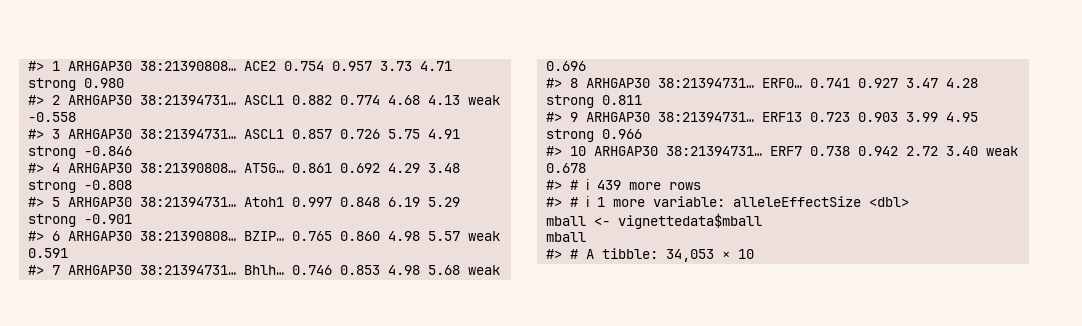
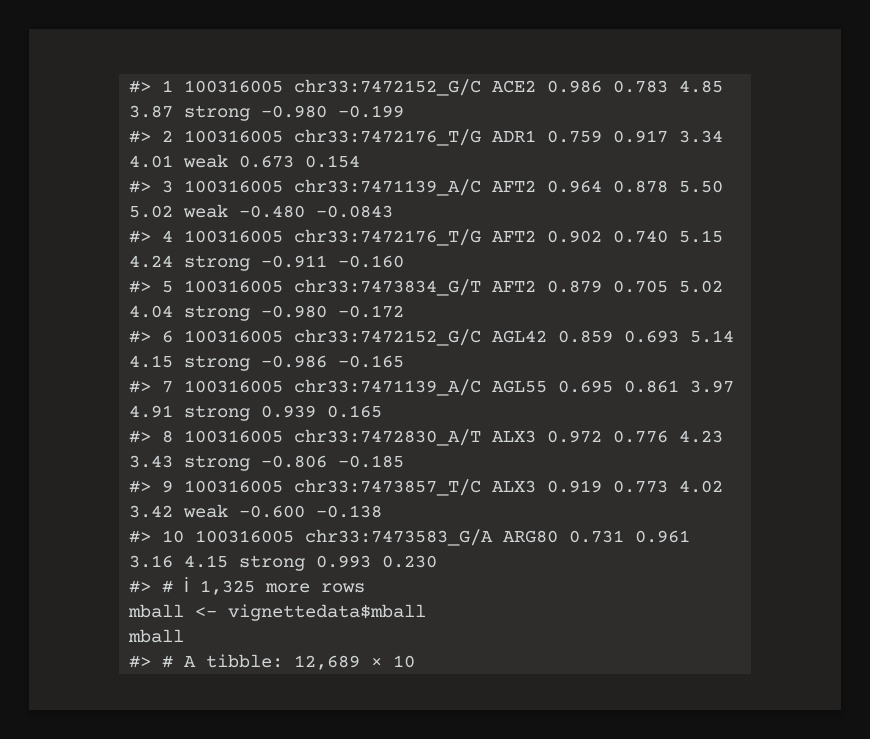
[67,61,452,71] [27,78,124,91] [27,95,500,105] [27,112,76,122] [27,129,460,139] [27,146,132,159] [27,163,460,173] [27,180,132,193] [27,197,460,207] [27,214,132,227] [27,231,500,241] [27,248,68,258] [27,265,500,275] [545,61,586,71] [545,78,978,88] [545,95,642,108] [545,112,978,122] [545,129,642,142] [545,146,1018,156] [545,163,586,173] [545,179,621,190] ARHGAP30 38:21390808… ACE2 0.754 0.957 3.73 4.71 strong 0.980 // #> 2 ARHGAP30 38:21394731… ASCL1 0.882 0.774 4.68 4.13 weak -0.558 // #> 3 ARHGAP30 38:21394731… ASCL1 0.857 0.726 5.75 4.91 strong -0.846 // #> 4 ARHGAP30 38:21390808… AT5G… 0.861 0.692 4.29 3.48 strong -0.808 // #> 5 ARHGAP30 38:21394731… Atoh1 0.997 0.848 6.19 5.29 strong -0.901 // #> 6 ARHGAP30 38:21390808… BZIP… 0.765 0.860 4.98 5.57 weak 0.591 // #> 7 ARHGAP30 38:21394731… Bhlh… 0.746 0.853 4.98 5.68 weak 0.696 // #> 8 ARHGAP30 38:21394731… ERF0… 0.741 0.927 3.47 4.28 strong 0.811 // #> 9 ARHGAP30 38:21394731… ERF13 0.723 0.903 3.99 4.95 strong 0.966 // #> 10 ARHGAP30 38:21394731… ERF7 0.738 0.942 2.72 3.40 weak 0.678 // #> # ℹ 439 -> [184,79,724,96] [129,105,405,121] [129,129,724,146] [129,154,361,168] [129,179,724,196] [129,204,394,218] [129,229,724,246] [129,255,405,271] [129,279,724,296] [129,305,405,321] [129,329,735,346] [129,355,405,371] [129,379,735,396] [129,405,383,421] [129,429,724,446] [129,455,405,471] [129,479,724,496] [129,504,383,518] [129,529,691,546] [129,555,438,571] [129,577,256,595] 100316005 chr33:7472152_G/C ACE2 0.986 0.783 4.85 3.87 strong -0.980 -0.199 // #> 2 100316005 chr33:7472176_T/G ADR1 0.759 0.917 3.34 4.01 weak 0.673 0.154 // #> 3 100316005 chr33:7471139_A/C AFT2 0.964 0.878 5.50 5.02 weak -0.480 -0.0843 // #> 4 100316005 chr33:7472176_T/G AFT2 0.902 0.740 5.15 4.24 strong -0.911 -0.160 // #> 5 100316005 chr33:7473834_G/T AFT2 0.879 0.705 5.02 4.04 strong -0.980 -0.172 // #> 6 100316005 chr33:7472152_G/C AGL42 0.859 0.693 5.14 4.15 strong -0.986 -0.165 // #> 7 100316005 chr33:7471139_A/C AGL55 0.695 0.861 3.97 4.91 strong 0.939 0.165 // #> 8 100316005 chr33:7472830_A/T ALX3 0.972 0.776 4.23 3.43 strong -0.806 -0.185 // #> 9 100316005 chr33:7473857_T/C ALX3 0.919 0.773 4.02 3.42 weak -0.600 -0.138 // #> 10 100316005 chr33:7473583_G/A ARG80 0.731 0.961 3.16 4.15 strong 0.993 0.230 // #> # ℹ 1,325
[545,196,909,207] // #> # ℹ 1 more variable: alleleEffectSize <dbl> -> (366, 588) none
[665,249,714,262] 34,053 -> [294,655,361,670] 12,689

